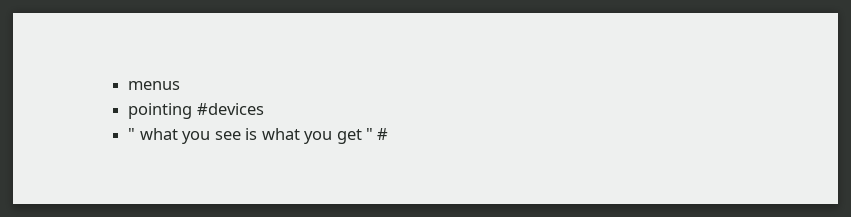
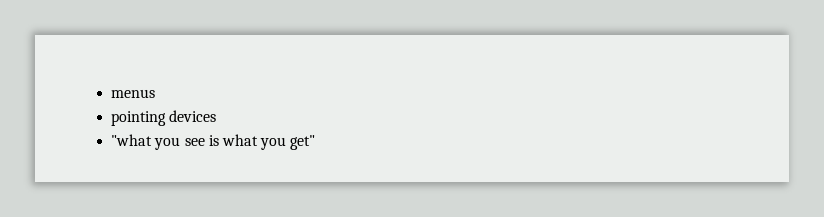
[196,103,264,115] [128,128,178,140] #devices // " what -> [169,110,217,122] [111,134,153,146] devices // "what
[336,128,389,144] get " # -> [290,135,316,150] get"

